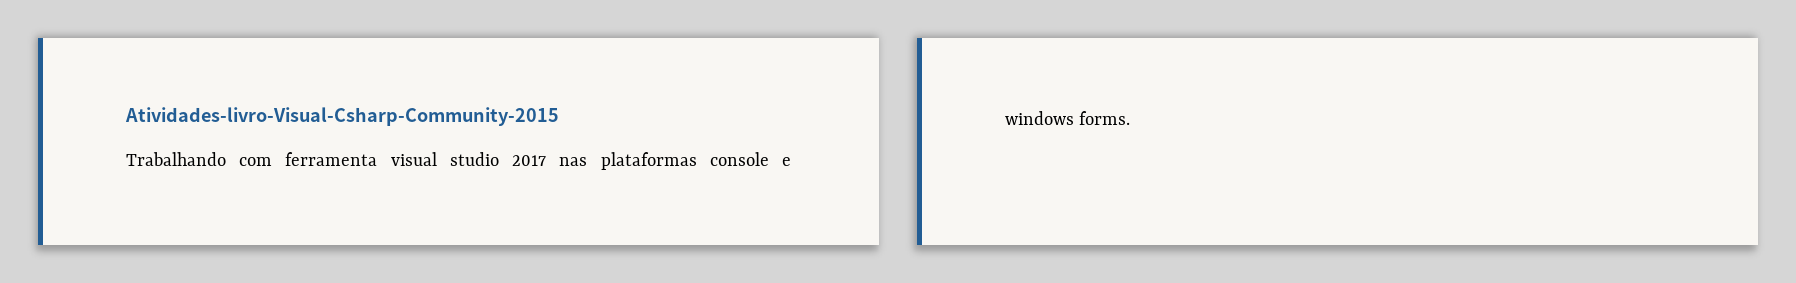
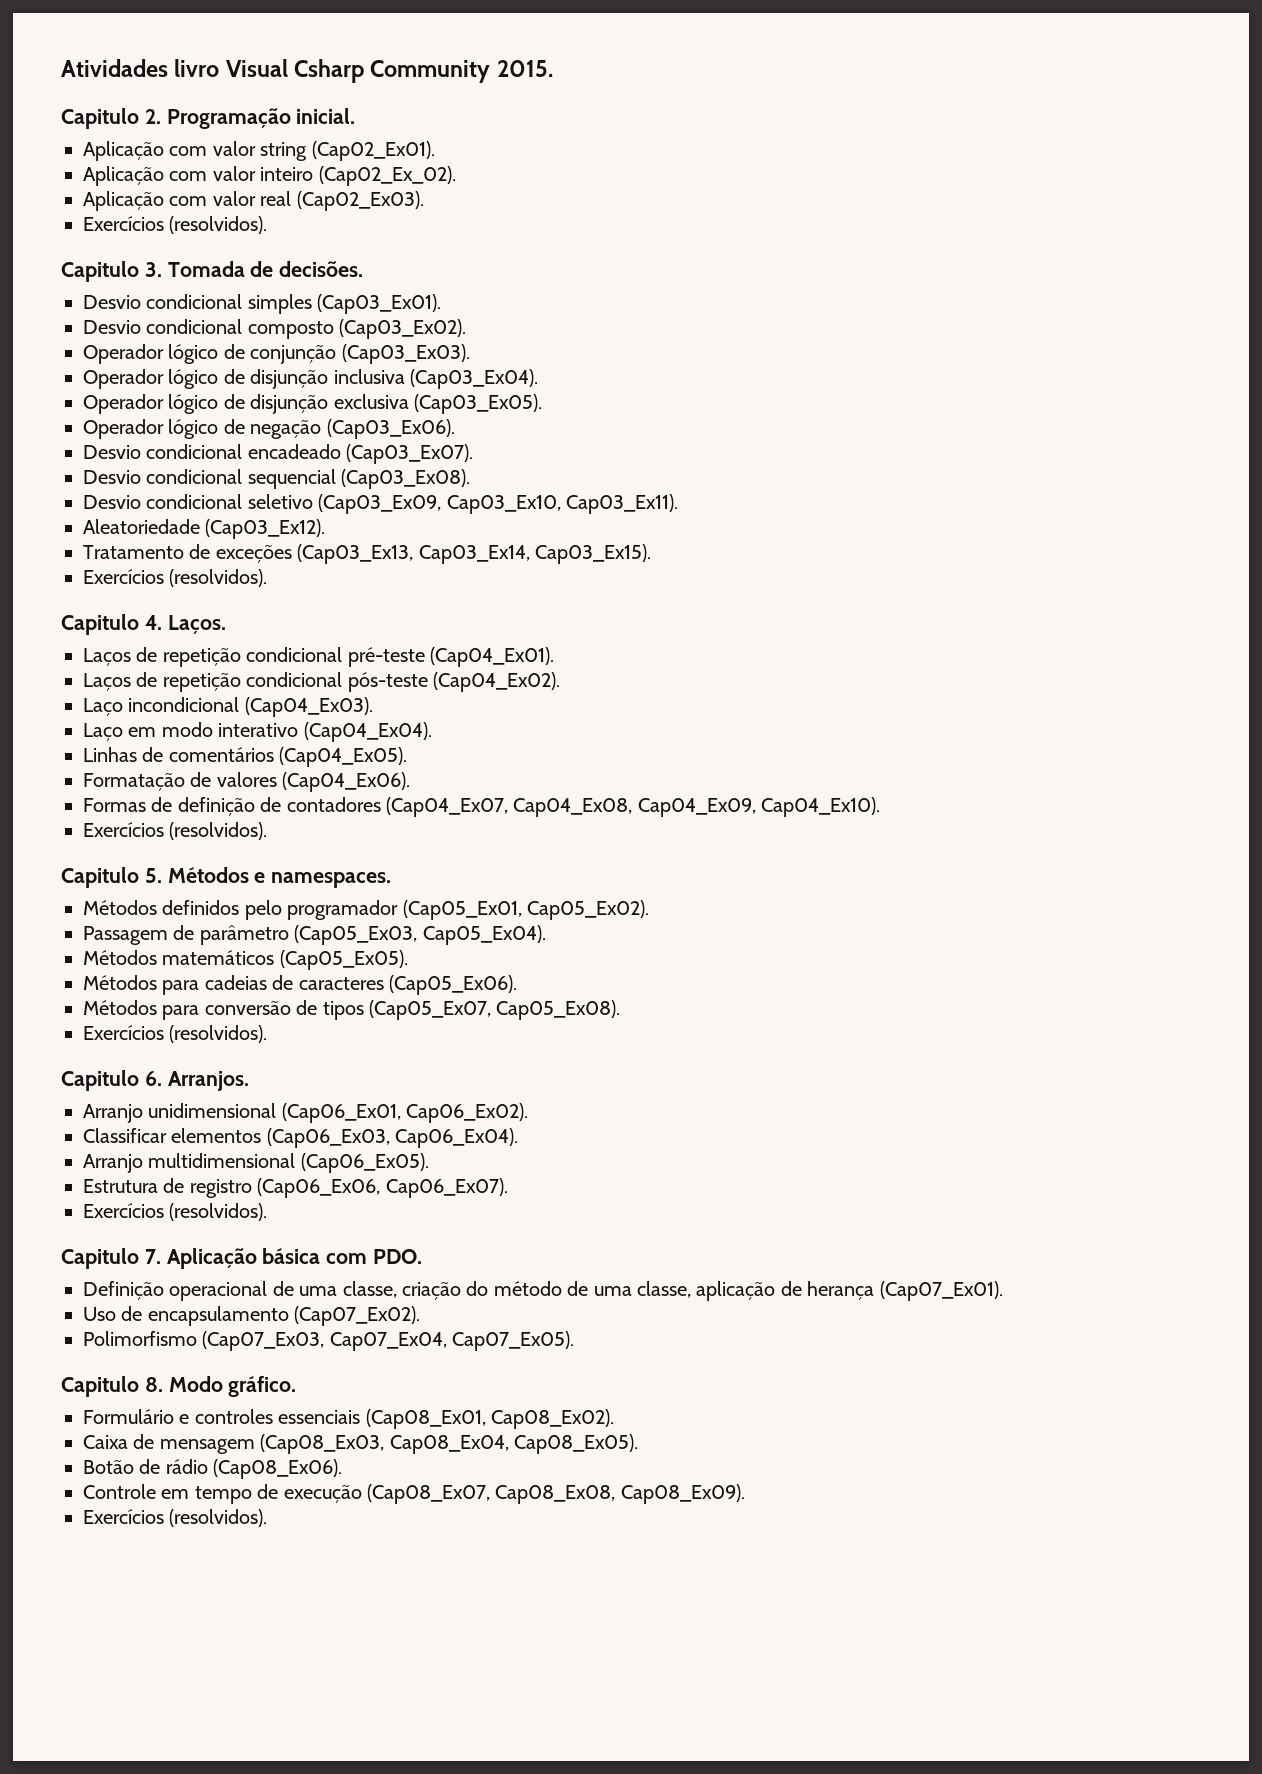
[125,107,559,126] [126,152,791,170] [1005,111,1131,125] Atividades-livro-Visual-Csharp-Community-2015 // Trabalhando com ferramenta visual studio 2017 nas plataformas console e windows forms. -> [61,59,553,83] [61,108,356,129] [83,141,435,161] [83,166,456,186] [83,191,424,211] [83,216,268,234] [61,261,364,282] [83,294,442,314] [83,319,467,339] [83,344,470,364] [83,369,538,389] [83,394,542,414] [83,419,455,439] [83,444,474,464] [83,469,471,489] [83,494,678,514] [83,519,326,539] [83,544,651,564] [83,569,268,587] [61,614,226,635] [83,647,554,667] [83,672,560,692] [83,697,373,717] [83,722,432,742] [83,747,408,767] [83,772,411,792] [83,797,881,817] [83,822,268,840] [61,867,392,888] [83,900,649,920] [83,925,546,945] [83,950,408,970] [83,975,517,995] [83,1000,621,1020] [83,1025,268,1043] [61,1070,249,1091] [83,1103,529,1123] [83,1128,519,1148] [83,1153,429,1173] [83,1178,508,1198] [83,1203,268,1221] [61,1248,423,1269] [83,1281,1003,1301] [83,1306,421,1326] [83,1331,575,1351] [61,1376,297,1397] [83,1409,614,1429] [83,1434,638,1454] [83,1459,343,1479] [83,1484,745,1504] [83,1509,268,1527] Atividades livro Visual Csharp Community 2015. // Capitulo 2. Programação inicial. // Aplicação com valor string (Cap02_Ex01). // Aplicação com valor inteiro (Cap02_Ex_02). // Aplicação com valor real (Cap02_Ex03). // Exercícios (resolvidos). // Capitulo 3. Tomada de decisões. // Desvio condicional simples (Cap03_Ex01). // Desvio condicional composto (Cap03_Ex02). // Operador lógico de conjunção (Cap03_Ex03). // Operador lógico de disjunção inclusiva (Cap03_Ex04). // Operador lógico de disjunção exclusiva (Cap03_Ex05). // Operador lógico de negação (Cap03_Ex06). // Desvio condicional encadeado (Cap03_Ex07). // Desvio condicional sequencial (Cap03_Ex08). // Desvio condicional seletivo (Cap03_Ex09, Cap03_Ex10, Cap03_Ex11). // Aleatoriedade (Cap03_Ex12). // Tratamento de exceções (Cap03_Ex13, Cap03_Ex14, Cap03_Ex15). // Exercícios (resolvidos). // Capitulo 4. Laços. // Laços de repetição condicional pré-teste (Cap04_Ex01). // Laços de repetição condicional pós-teste (Cap04_Ex02). // Laço incondicional (Cap04_Ex03). // Laço em modo interativo (Cap04_Ex04). // Linhas de comentários (Cap04_Ex05). // Formatação de valores (Cap04_Ex06). // Formas de definição de contadores (Cap04_Ex07, Cap04_Ex08, Cap04_Ex09, Cap04_Ex10). // Exercícios (resolvidos). // Capitulo 5. Métodos e namespaces. // Métodos definidos pelo programador (Cap05_Ex01, Cap05_Ex02). // Passagem de parâmetro (Cap05_Ex03, Cap05_Ex04). // Métodos matemáticos (Cap05_Ex05). // Métodos para cadeias de caracteres (Cap05_Ex06). // Métodos para conversão de tipos (Cap05_Ex07, Cap05_Ex08). // Exercícios (resolvidos). // Capitulo 6. Arranjos. // Arranjo unidimensional (Cap06_Ex01, Cap06_Ex02). // Classificar elementos (Cap06_Ex03, Cap06_Ex04). // Arranjo multidimensional (Cap06_Ex05). // Estrutura de registro (Cap06_Ex06, Cap06_Ex07). // Exercícios (resolvidos). // Capitulo 7. Aplicação básica com PDO. // Definição operacional de uma classe, criação do método de uma classe, aplicação de herança (Cap07_Ex01). // Uso de encapsulamento (Cap07_Ex02). // Polimorfismo (Cap07_Ex03, Cap07_Ex04, Cap07_Ex05). // Capitulo 8. Modo gráfico. // Formulário e controles essenciais (Cap08_Ex01, Cap08_Ex02). // Caixa de mensagem (Cap08_Ex03, Cap08_Ex04, Cap08_Ex05). // Botão de rádio (Cap08_Ex06). // Controle em tempo de execução (Cap08_Ex07, Cap08_Ex08, Cap08_Ex09). // Exercícios (resolvidos).

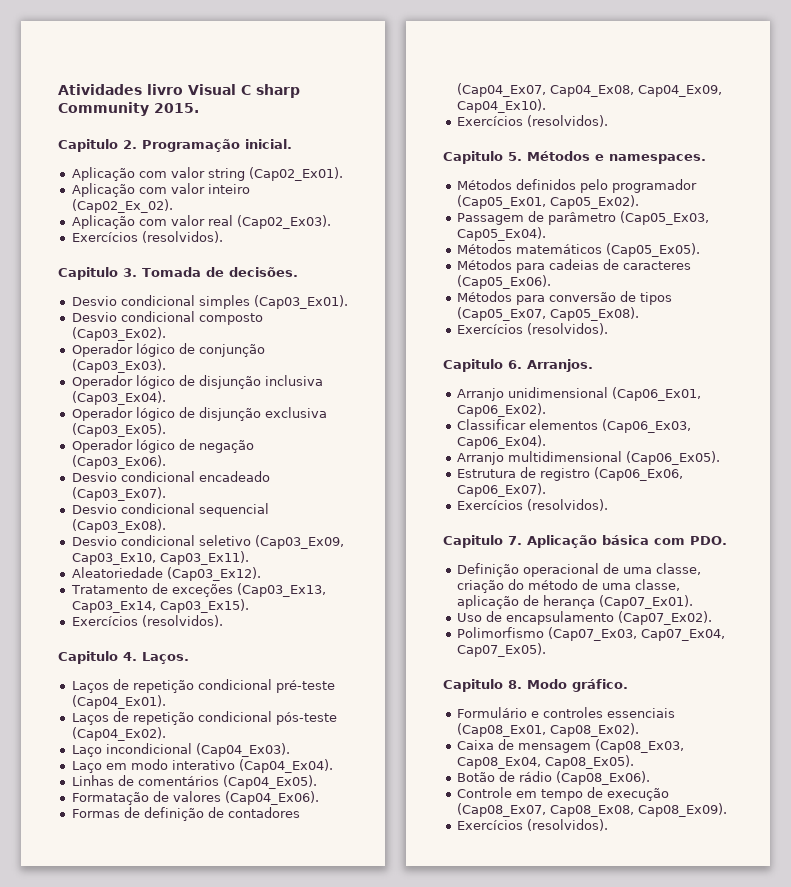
[294,59,365,83] Csharp -> [241,84,300,98] C sharp

